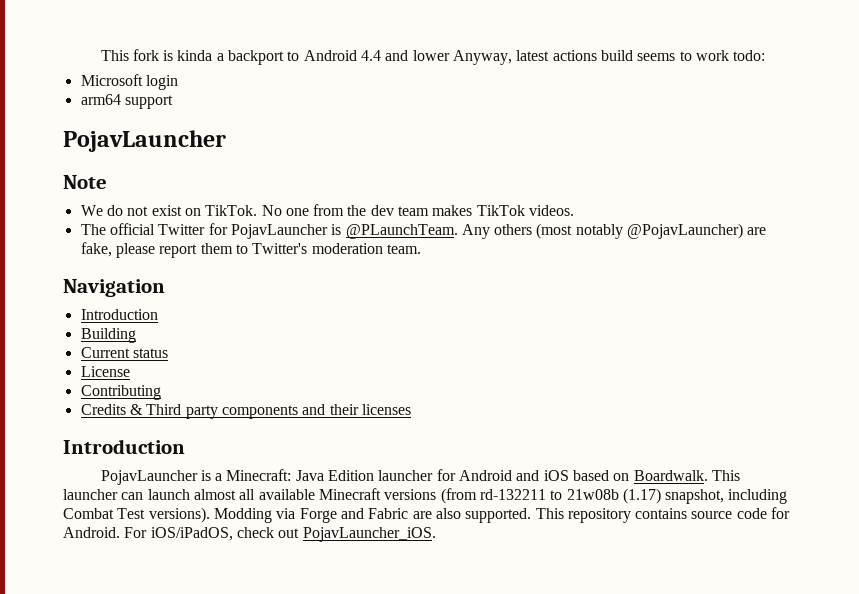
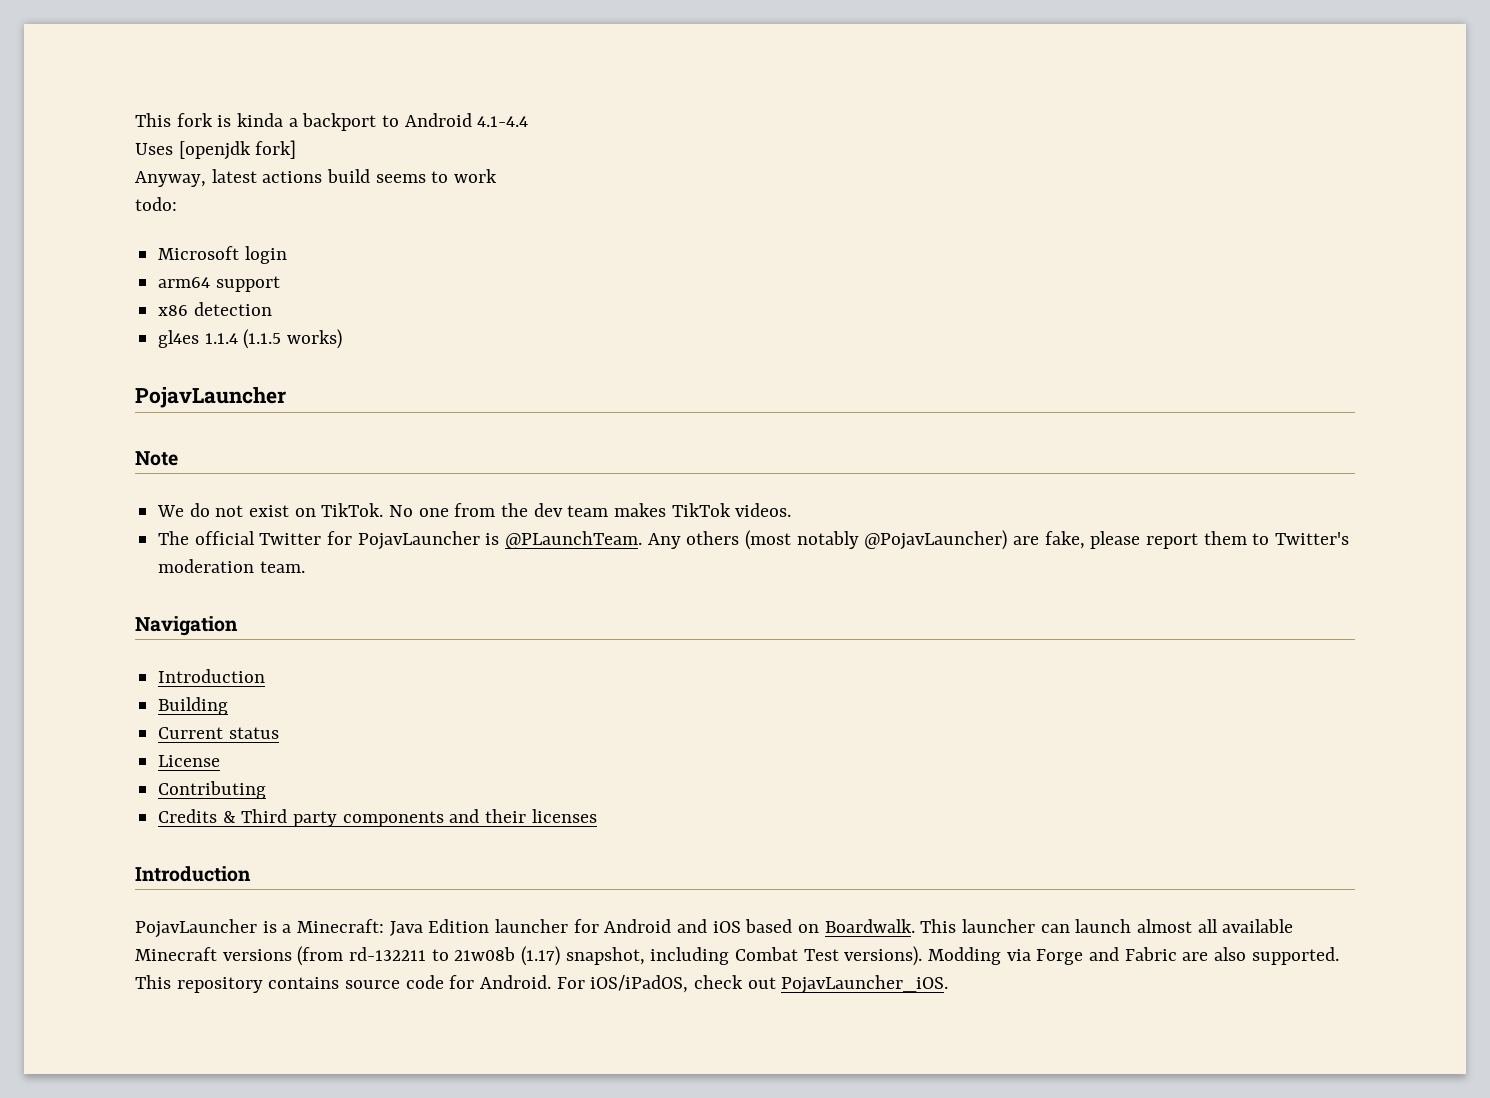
[361,50,450,61] 4.4 and lower -> [477,116,529,127] [135,140,297,160] 4.1-4.4 // Uses [openjdk fork] //
(729, 55) none -> (498, 176) //
(173, 102) none -> [158,302,272,316] [158,329,343,349] // x86 detection // gl4es 1.1.4 (1.1.5 works)

